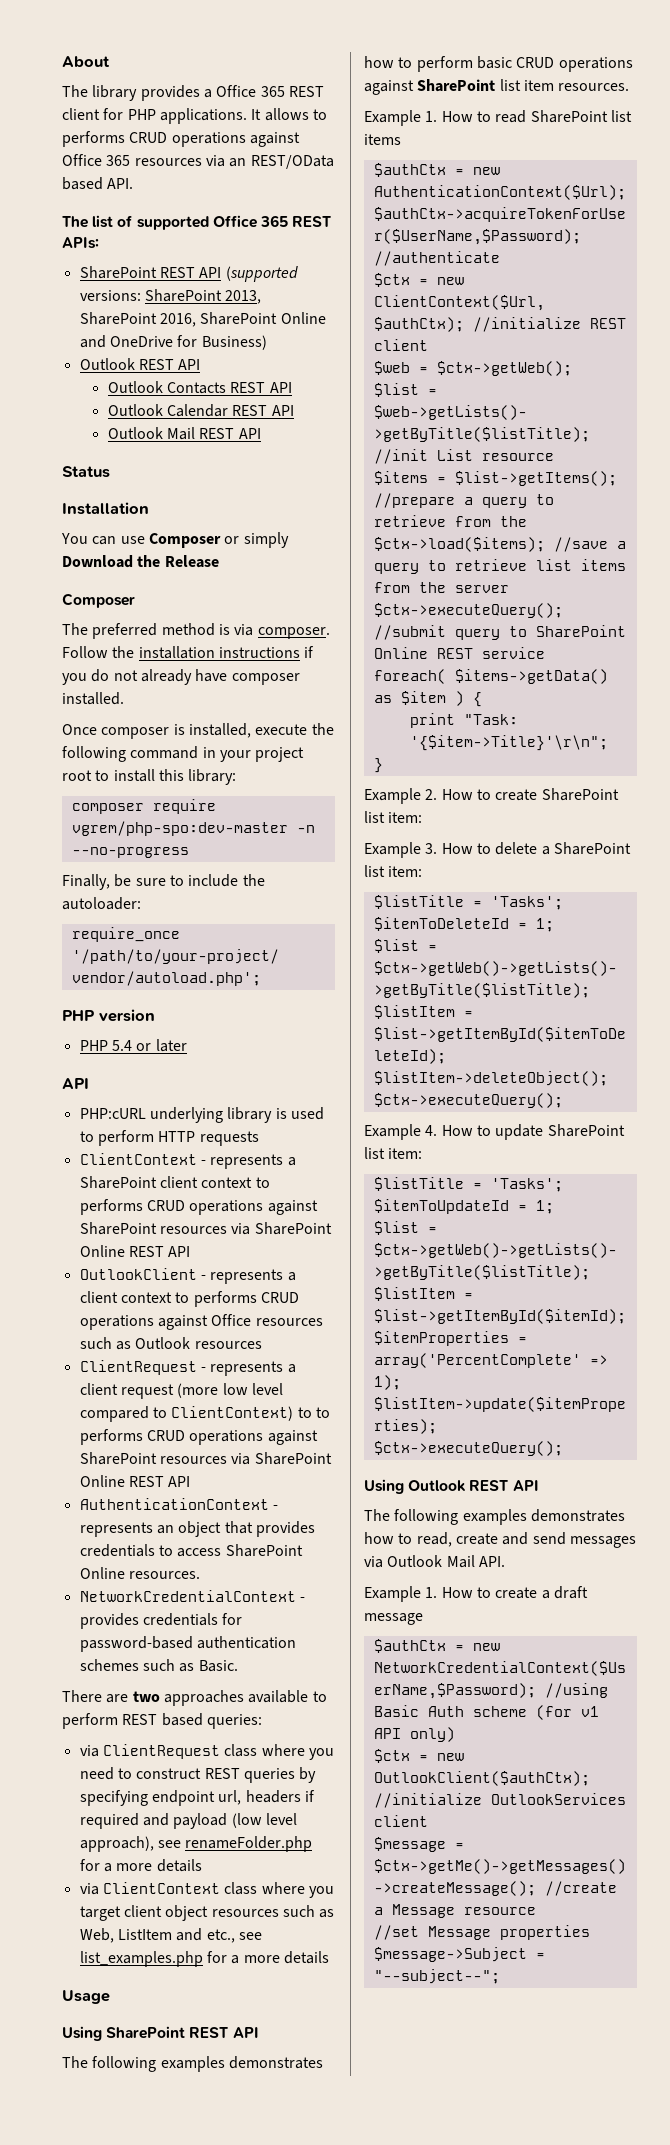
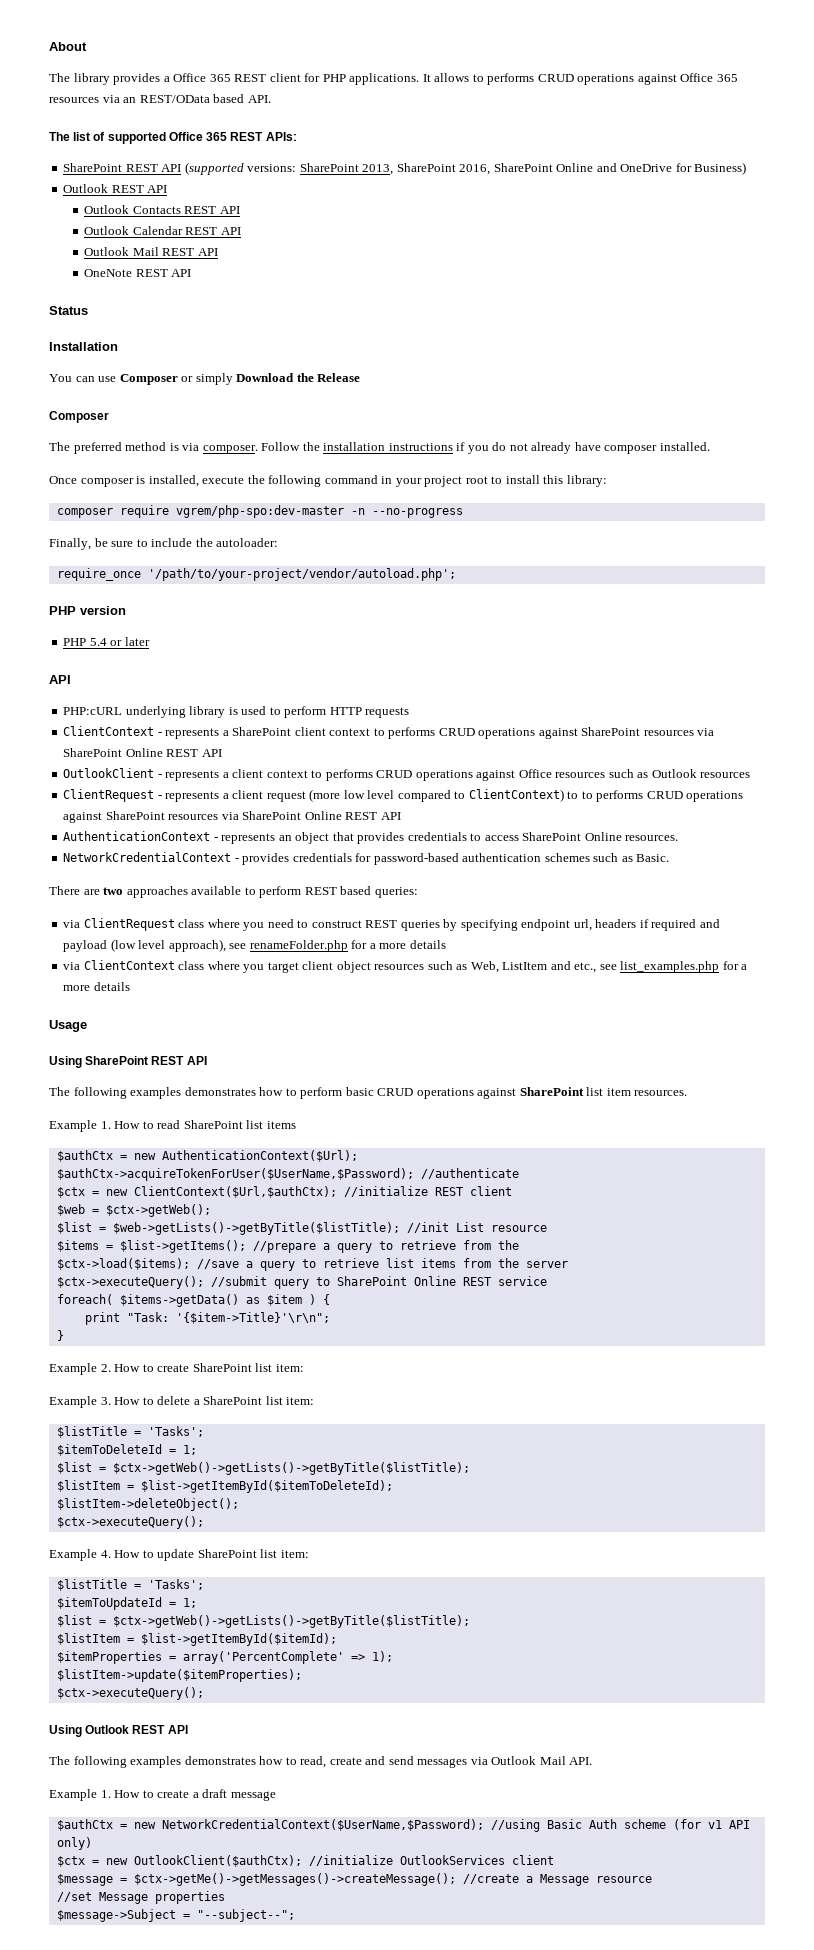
(261, 433) none -> [84,269,192,277] // OneNote REST API

